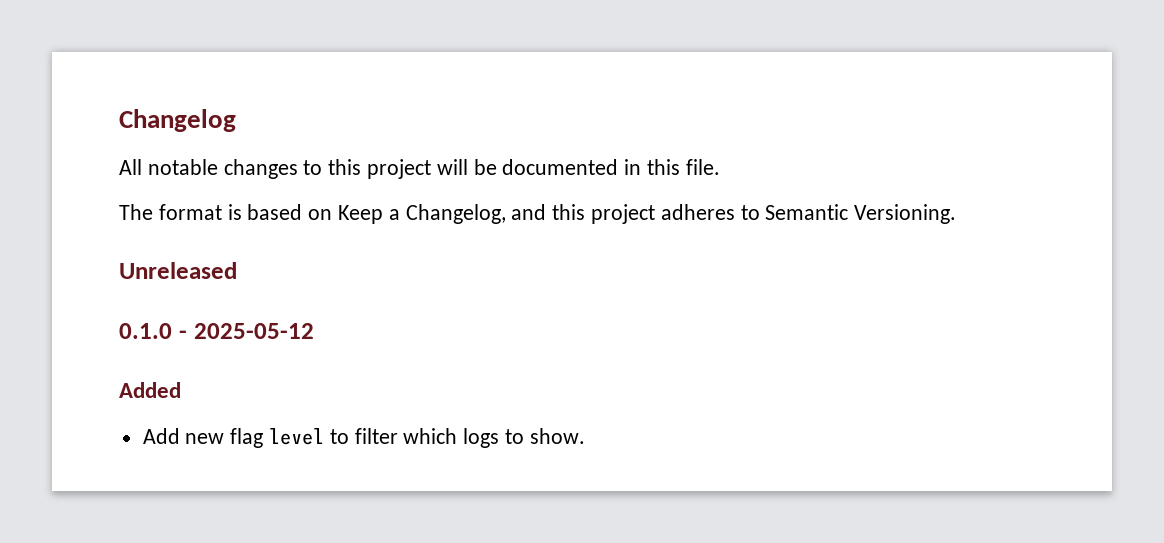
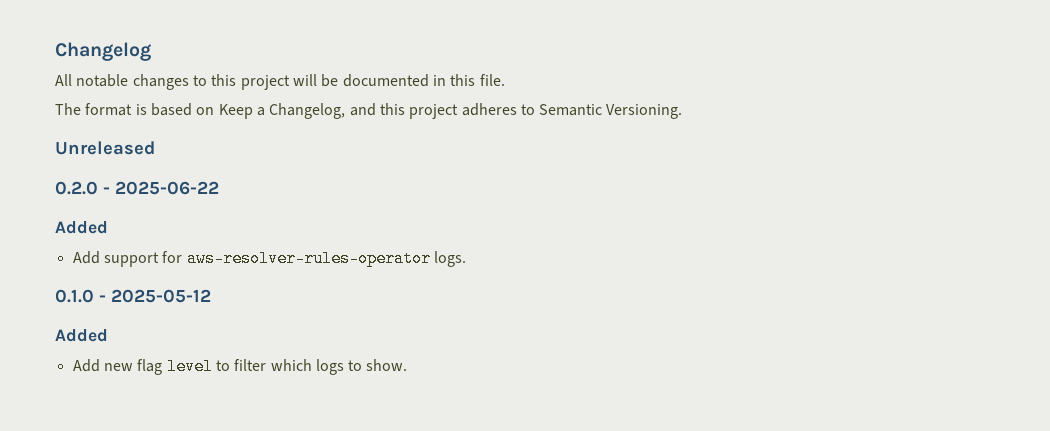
(237, 270) none -> [55,181,219,195] [55,221,108,234] [72,250,466,267] // 0.2.0 - 2025-06-22 // Added // Add support for aws-resolver-rules-operator logs.

